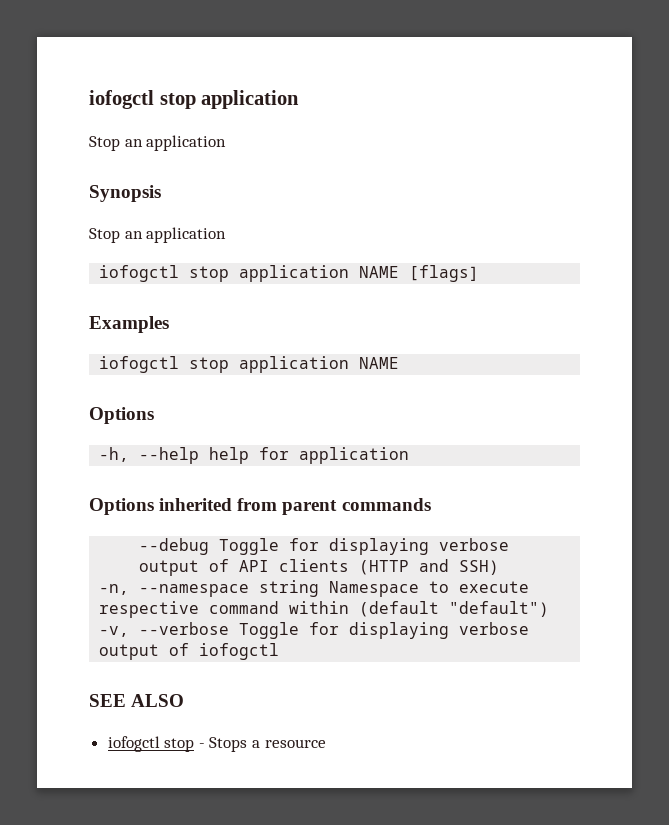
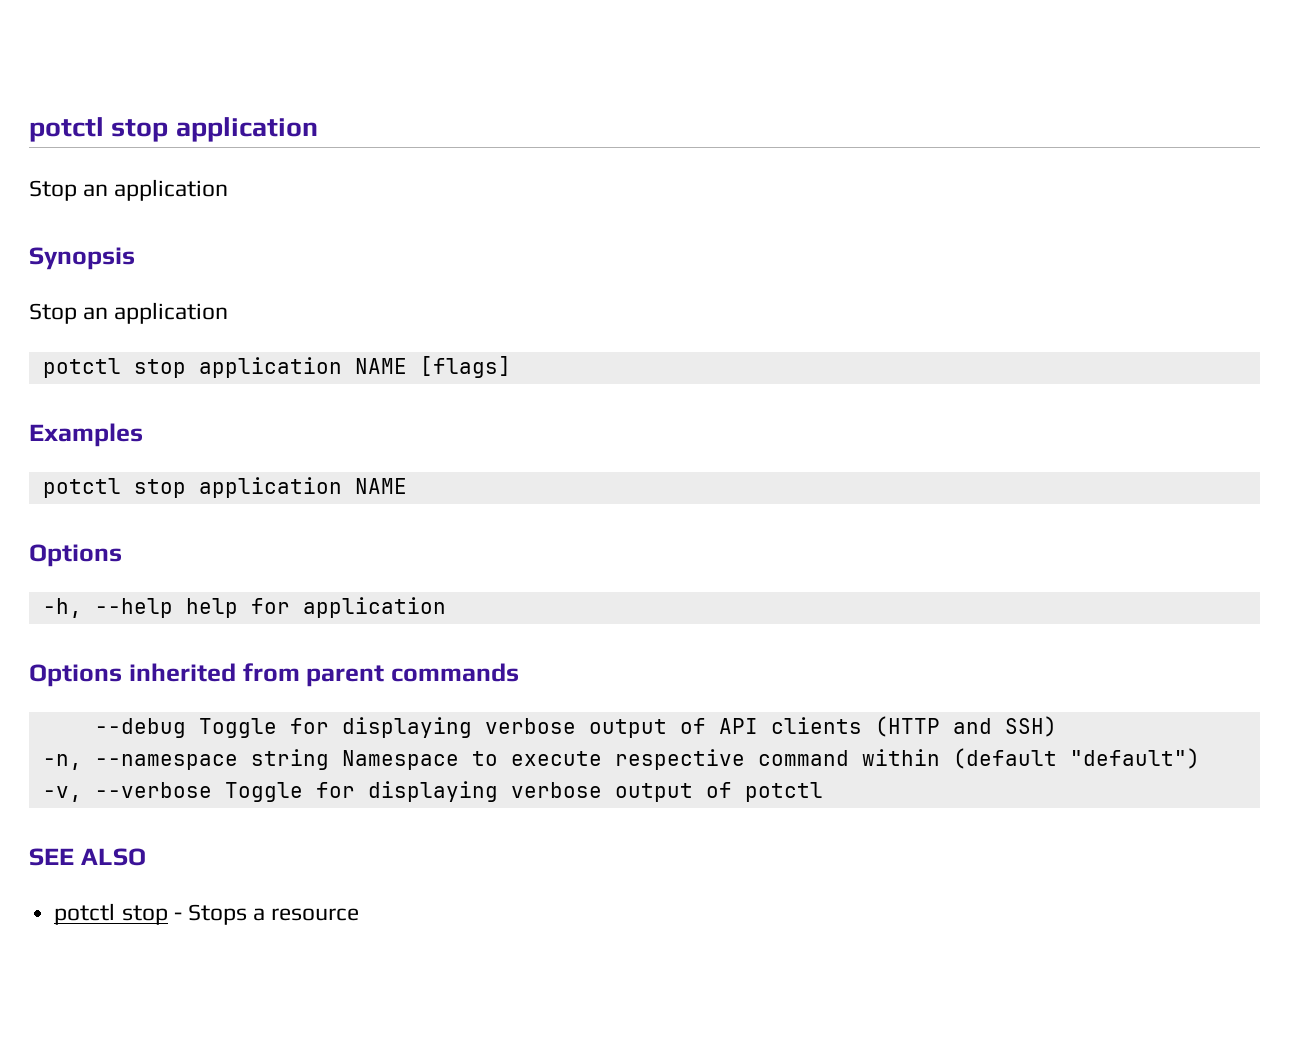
[89,90,154,109] iofogctl -> [29,117,104,142] potctl
[99,265,180,282] iofogctl -> [42,358,121,378] potctl
[99,356,180,373] iofogctl -> [42,478,121,498] potctl
[199,643,280,660] iofogctl -> [744,782,823,802] potctl
[107,736,160,752] iofogctl -> [54,903,116,925] potctl

